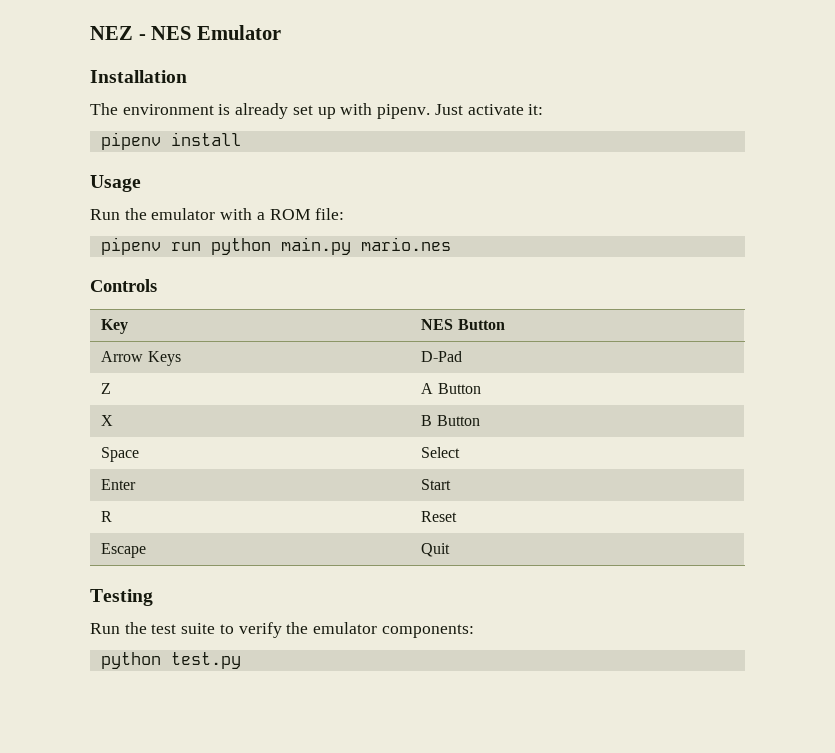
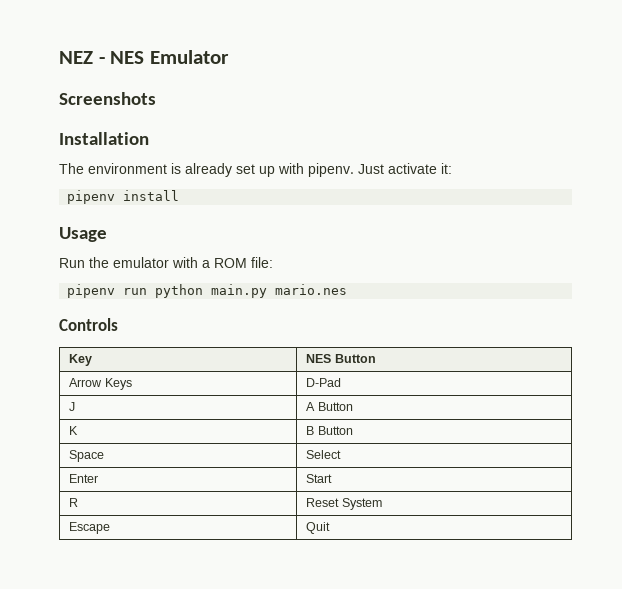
(281, 32) none -> [59,92,156,105] // Screenshots
[101,383,112,394] Z -> [69,402,76,411] J
[101,415,114,426] X -> [69,426,79,435] K
(458, 516) none -> [341,498,382,510] System
[90,589,153,606] [90,622,474,638] [100,652,241,669] // Testing // Run the test suite to verify the emulator components: // python test.py -> (331, 528) none

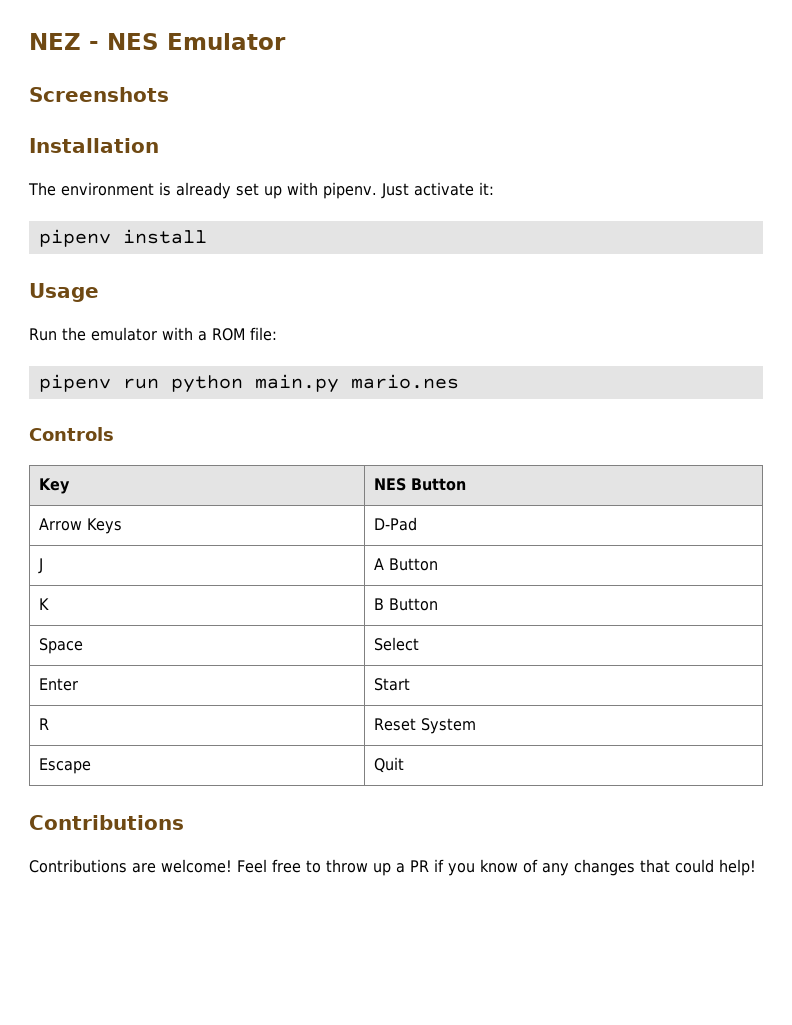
(331, 528) none -> [29,815,184,830] [29,859,756,876] // Contributions // Contributions are welcome! Feel free to throw up a PR if you know of any changes that could help!

